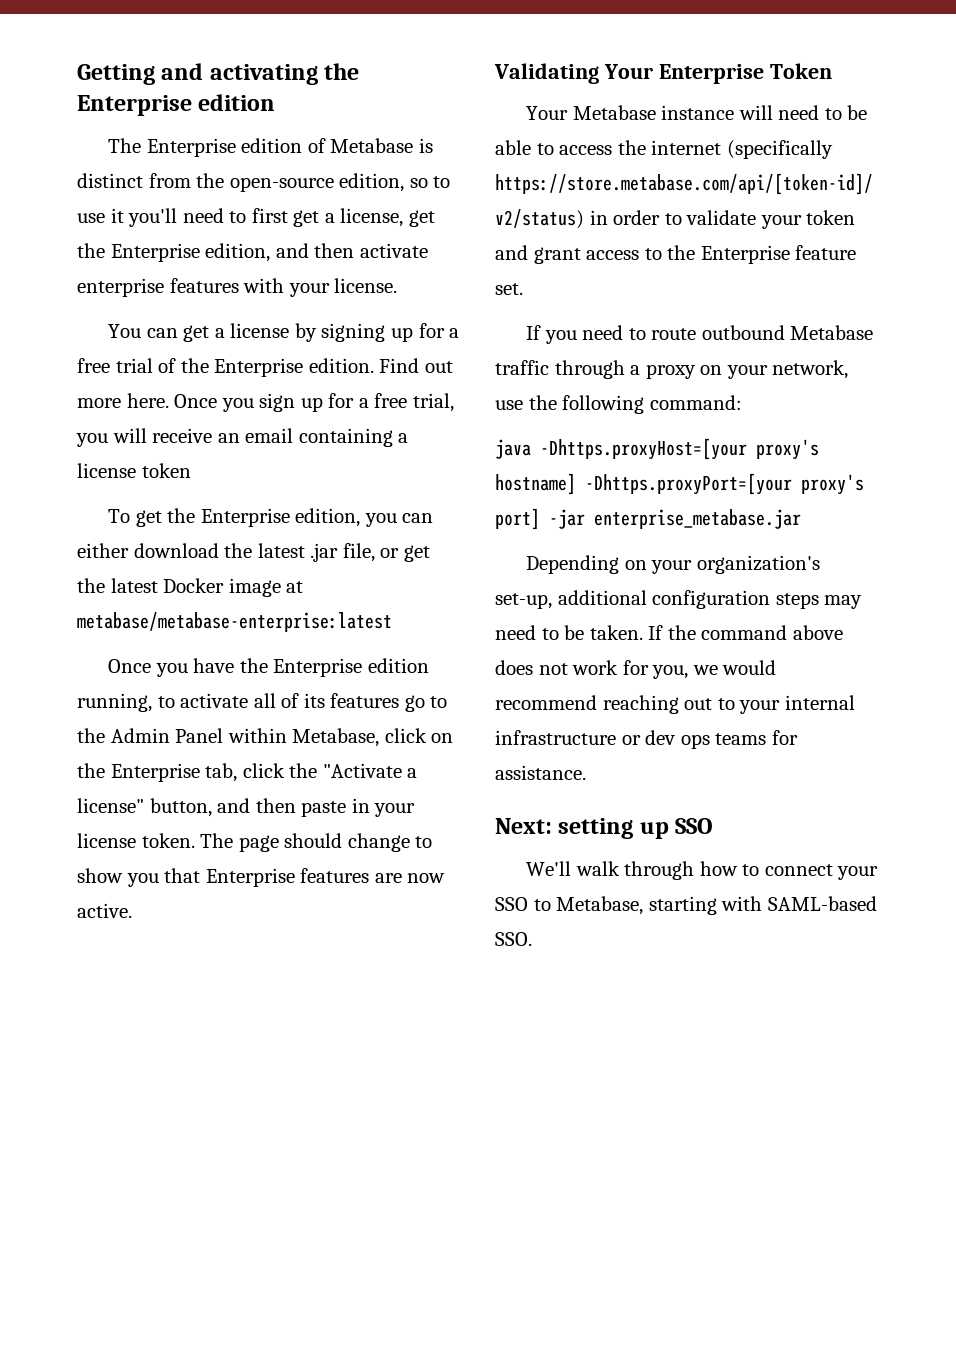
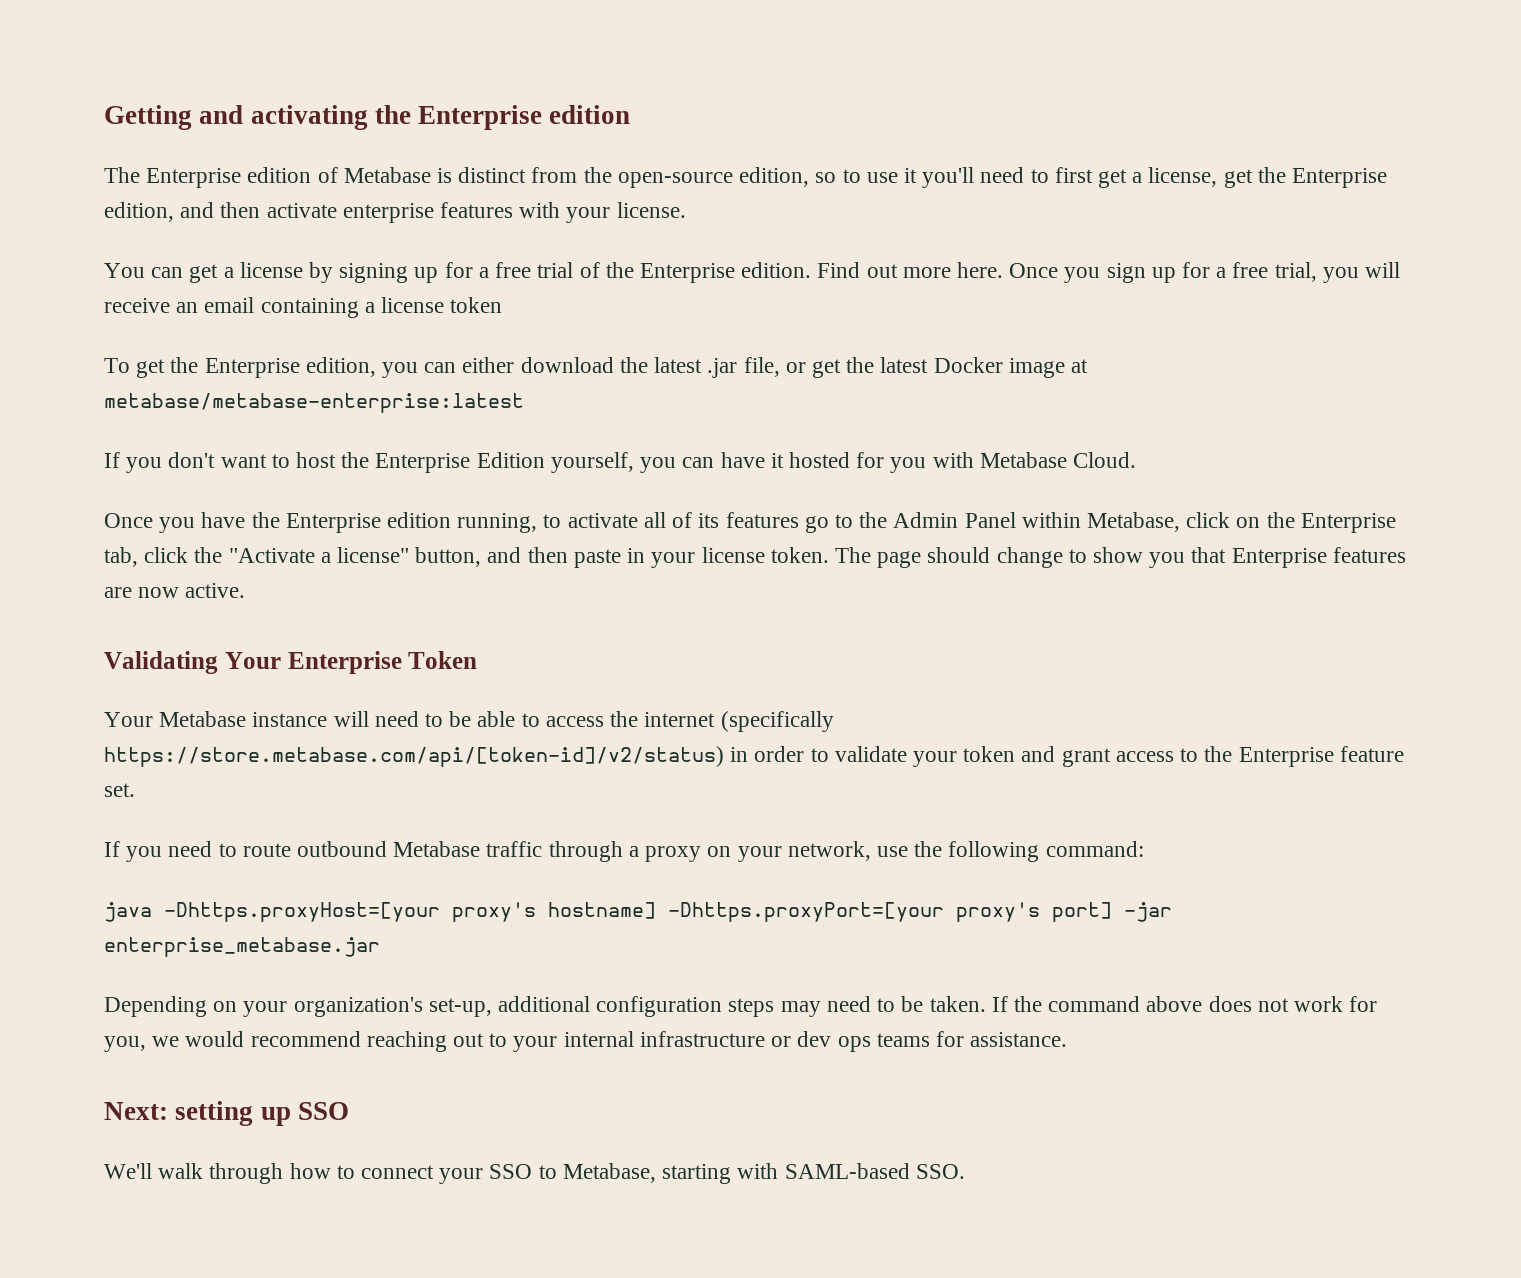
(392, 622) none -> [104,452,1136,473] // If you don't want to host the Enterprise Edition yourself, you can have it hosted for you with Metabase Cloud.

